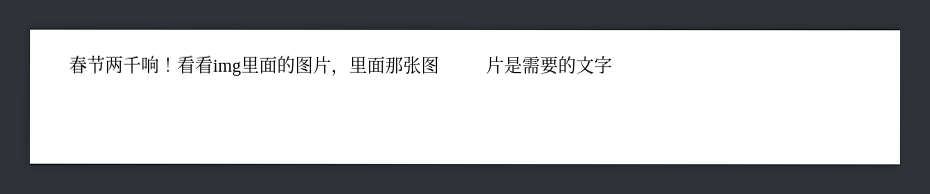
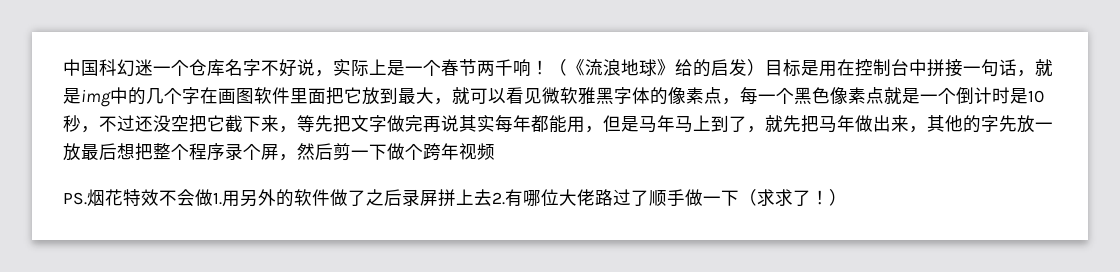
[69,55,613,76] 春节两千响！看看img里面的图片，里面那张图片是需要的文字 -> [63,59,1053,77] [63,87,1044,107] [63,115,1053,133] [63,143,495,161] [63,189,847,207] 中国科幻迷一个仓库名字不好说，实际上是一个春节两千响！（《流浪地球》给的启发）目标是用在控制台中拼接一句话，就是img中的几个字在画图软件里面把它放到最大，就可以看见微软雅黑字体的像素点，每一个黑色像素点就是一个倒计时是10秒，不过还没空把它截下来，等先把文字做完再说其实每年都能用，但是马年马上到了，就先把马年做出来，其他的字先放一放最后想把整个程序录个屏，然后剪一下做个跨年视频 // PS.烟花特效不会做1.用另外的软件做了之后录屏拼上去2.有哪位大佬路过了顺手做一下（求求了！）

